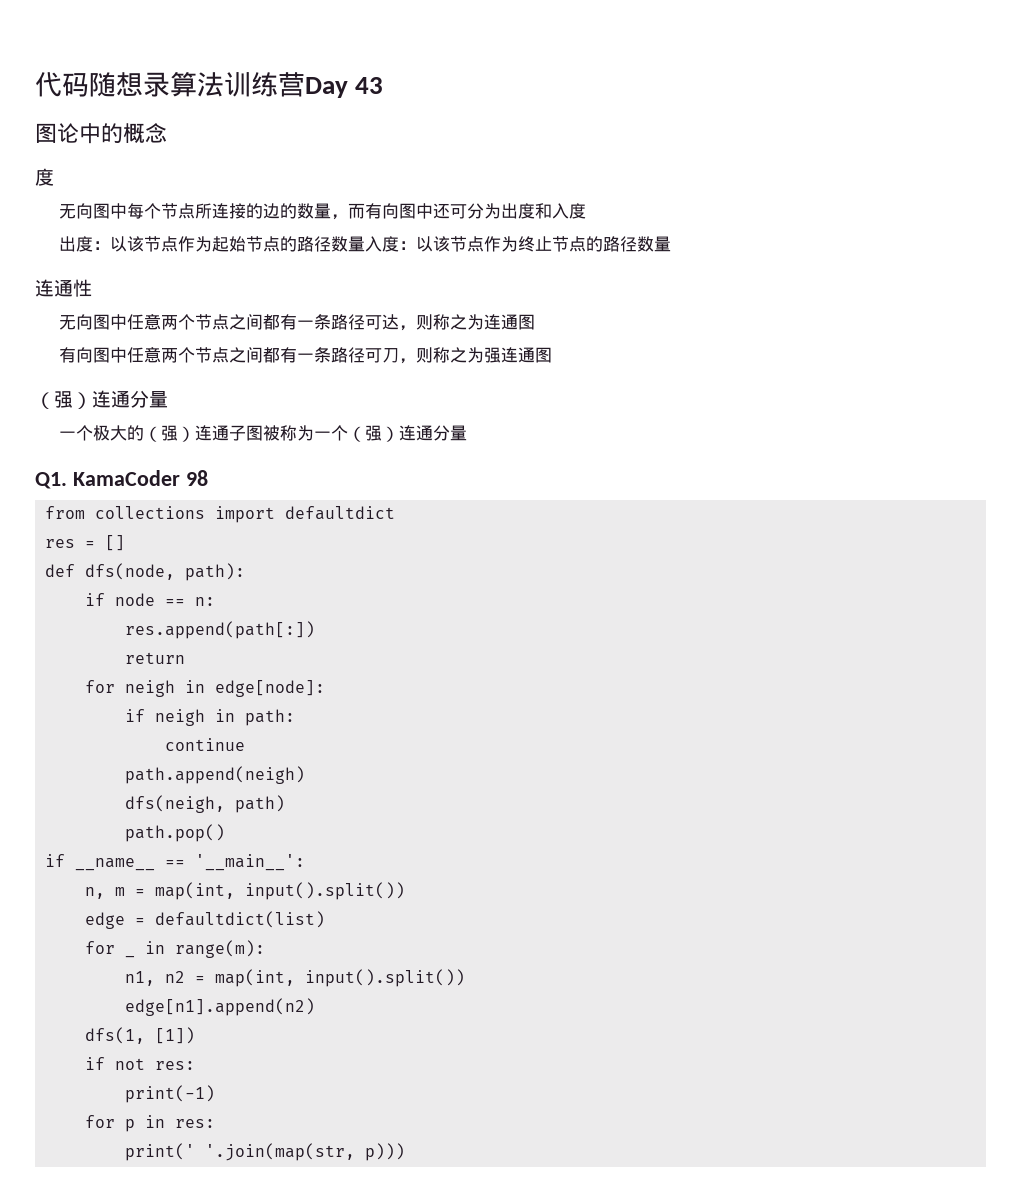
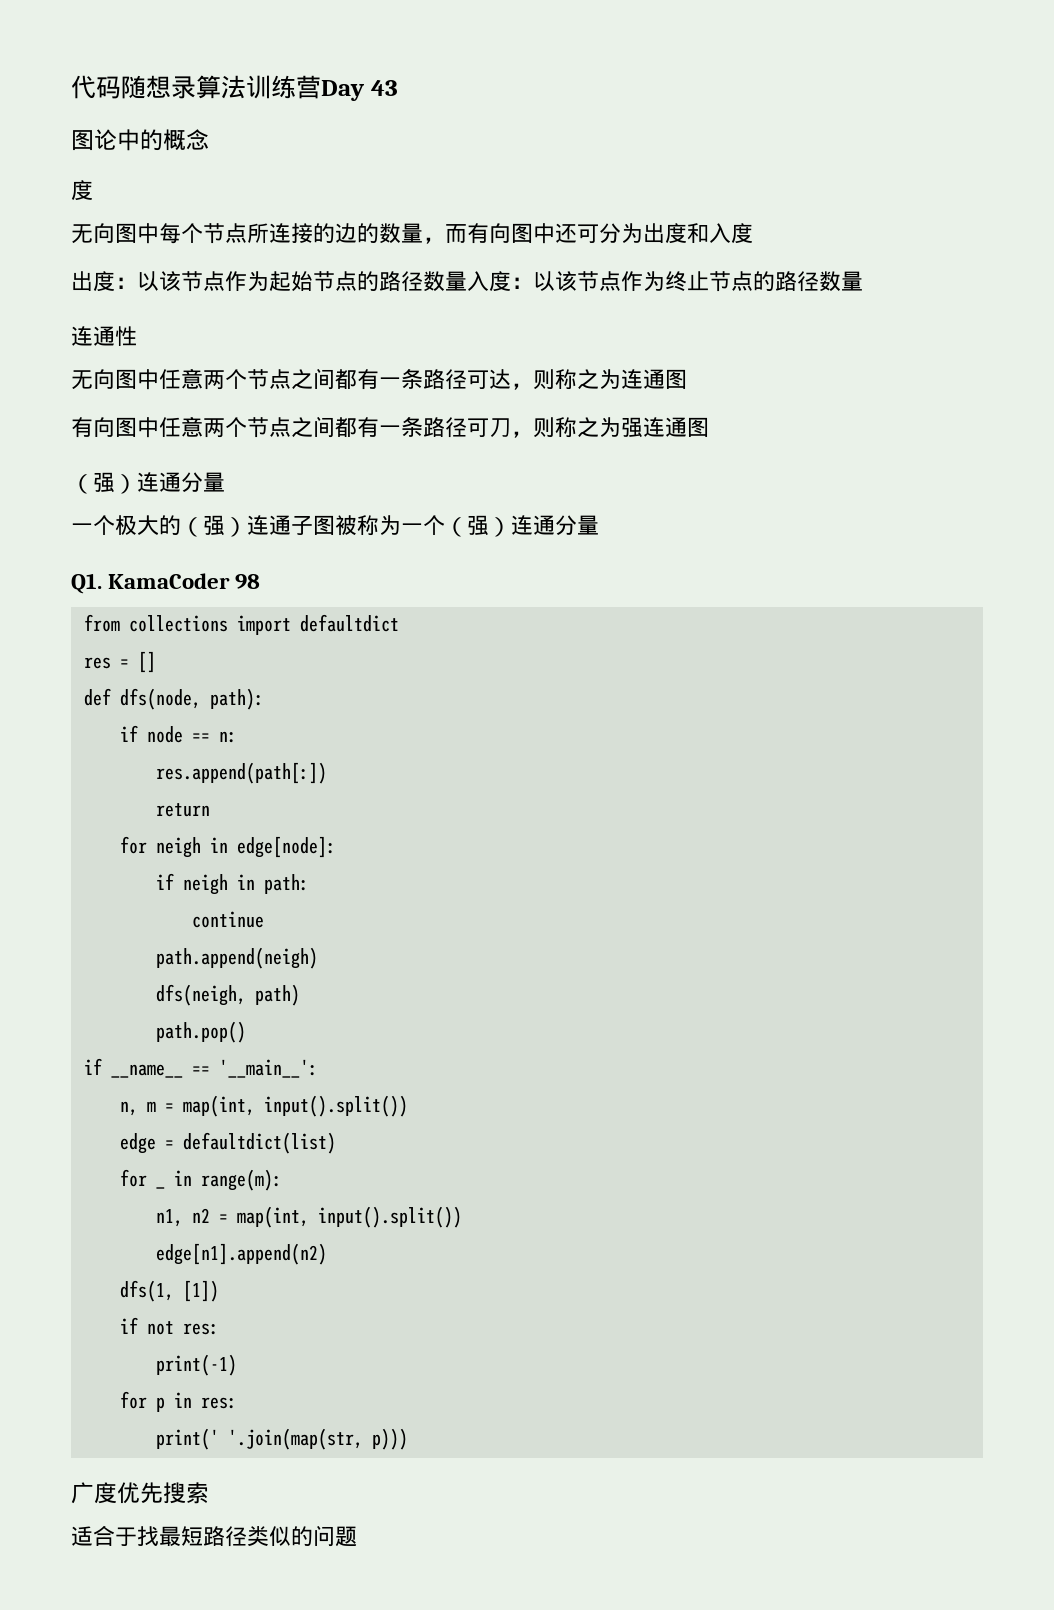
(406, 1152) none -> [71,1482,209,1504] [71,1525,357,1547] // 广度优先搜索 // 适合于找最短路径类似的问题

